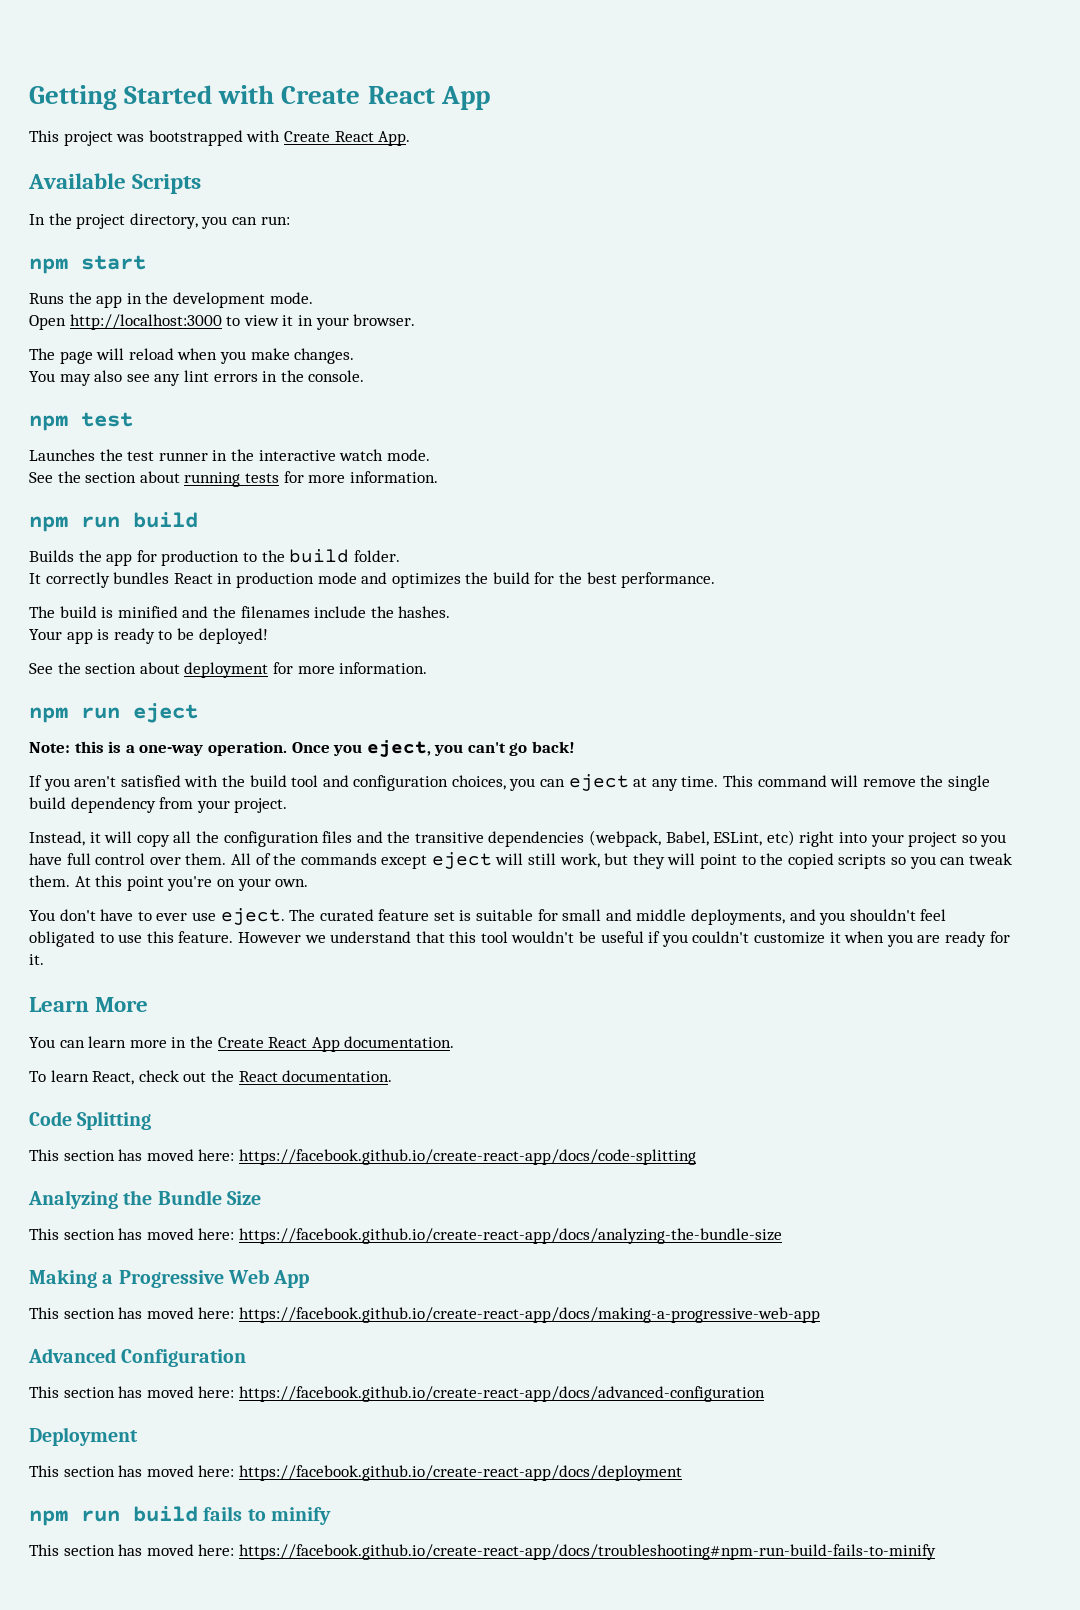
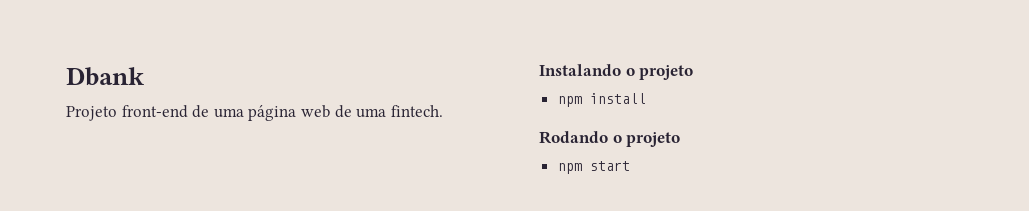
[29,85,490,110] [29,130,411,146] [28,173,202,194] [29,213,290,229] [29,255,146,274] [29,292,313,308] [29,314,416,330] [29,348,355,364] [29,370,365,386] [29,412,133,431] [29,449,430,461] [29,471,438,487] [29,512,198,532] [29,549,400,566] [29,572,716,588] [29,606,451,618] [29,628,268,644] [29,662,428,678] [29,703,198,723] [29,740,576,757] [29,774,990,791] [29,797,288,813] [29,830,1007,847] [29,852,1012,869] [29,875,309,891] [29,908,947,925] [29,931,1010,947] [29,954,44,965] [29,997,149,1012] [29,1036,455,1052] [29,1070,393,1085] [29,1111,152,1130] [29,1149,696,1165] [28,1190,261,1209] [29,1228,782,1244] [29,1269,310,1288] [29,1307,820,1323] [28,1348,247,1367] [29,1386,765,1402] [29,1427,138,1446] [29,1465,682,1481] [29,1506,331,1526] [29,1544,936,1560] Getting Started with Create React App // This project was bootstrapped with Create React App. // Available Scripts // In the project directory, you can run: // npm start // Runs the app in the development mode. // Open http://localhost:3000 to view it in your browser. // The page will reload when you make changes. // You may also see any lint errors in the console. // npm test // Launches the test runner in the interactive watch mode. // See the section about running tests for more information. // npm run build // Builds the app for production to the build folder. // It correctly bundles React in production mode and optimizes the build for the best performance. // The build is minified and the filenames include the hashes. // Your app is ready to be deployed! // See the section about deployment for more information. // npm run eject // Note: this is a one-way operation. Once you eject, you can't go back! // If you aren't satisfied with the build tool and configuration choices, you can eject at any time. This command will remove the single build dependency from your project. // Instead, it will copy all the configuration files and the transitive dependencies (webpack, Babel, ESLint, etc) right into your project so you have full control over them. All of the commands except eject will still work, but they will point to the copied scripts so you can tweak them. At this point you're on your own. // You don't have to ever use eject. The curated feature set is suitable for small and middle deployments, and you shouldn't feel obligated to use this feature. However we understand that this tool wouldn't be useful if you couldn't customize it when you are ready for it. // Learn More // You can learn more in the Create React App documentation. // To learn React, check out the React documentation. // Code Splitting // This section has moved here: https://facebook.github.io/create-react-app/docs/code-splitting // Analyzing the Bundle Size // This section has moved here: https://facebook.github.io/create-react-app/docs/analyzing-the-bundle-size // Making a Progressive Web App // This section has moved here: https://facebook.github.io/create-react-app/docs/making-a-progressive-web-app // Advanced Configuration // This section has moved here: https://facebook.github.io/create-react-app/docs/advanced-configuration // Deployment // This section has moved here: https://facebook.github.io/create-react-app/docs/deployment // npm run build fails to minify // This section has moved here: https://facebook.github.io/create-react-app/docs/troubleshooting#npm-run-build-fails-to-minify -> [66,67,145,86] [66,105,443,121] [539,64,694,80] [557,93,646,107] [539,131,681,147] [557,161,630,174] Dbank // Projeto front-end de uma página web de uma fintech. // Instalando o projeto // npm install // Rodando o projeto // npm start

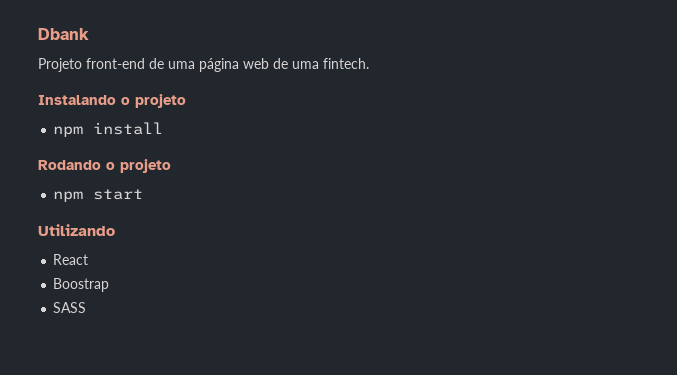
(630, 166) none -> [38,224,115,236] [53,254,89,265] [53,278,110,292] [53,302,87,313] // Utilizando // React // Boostrap // SASS

